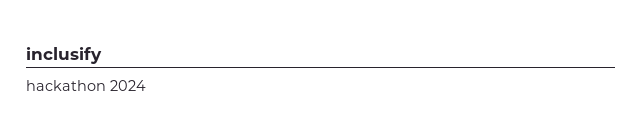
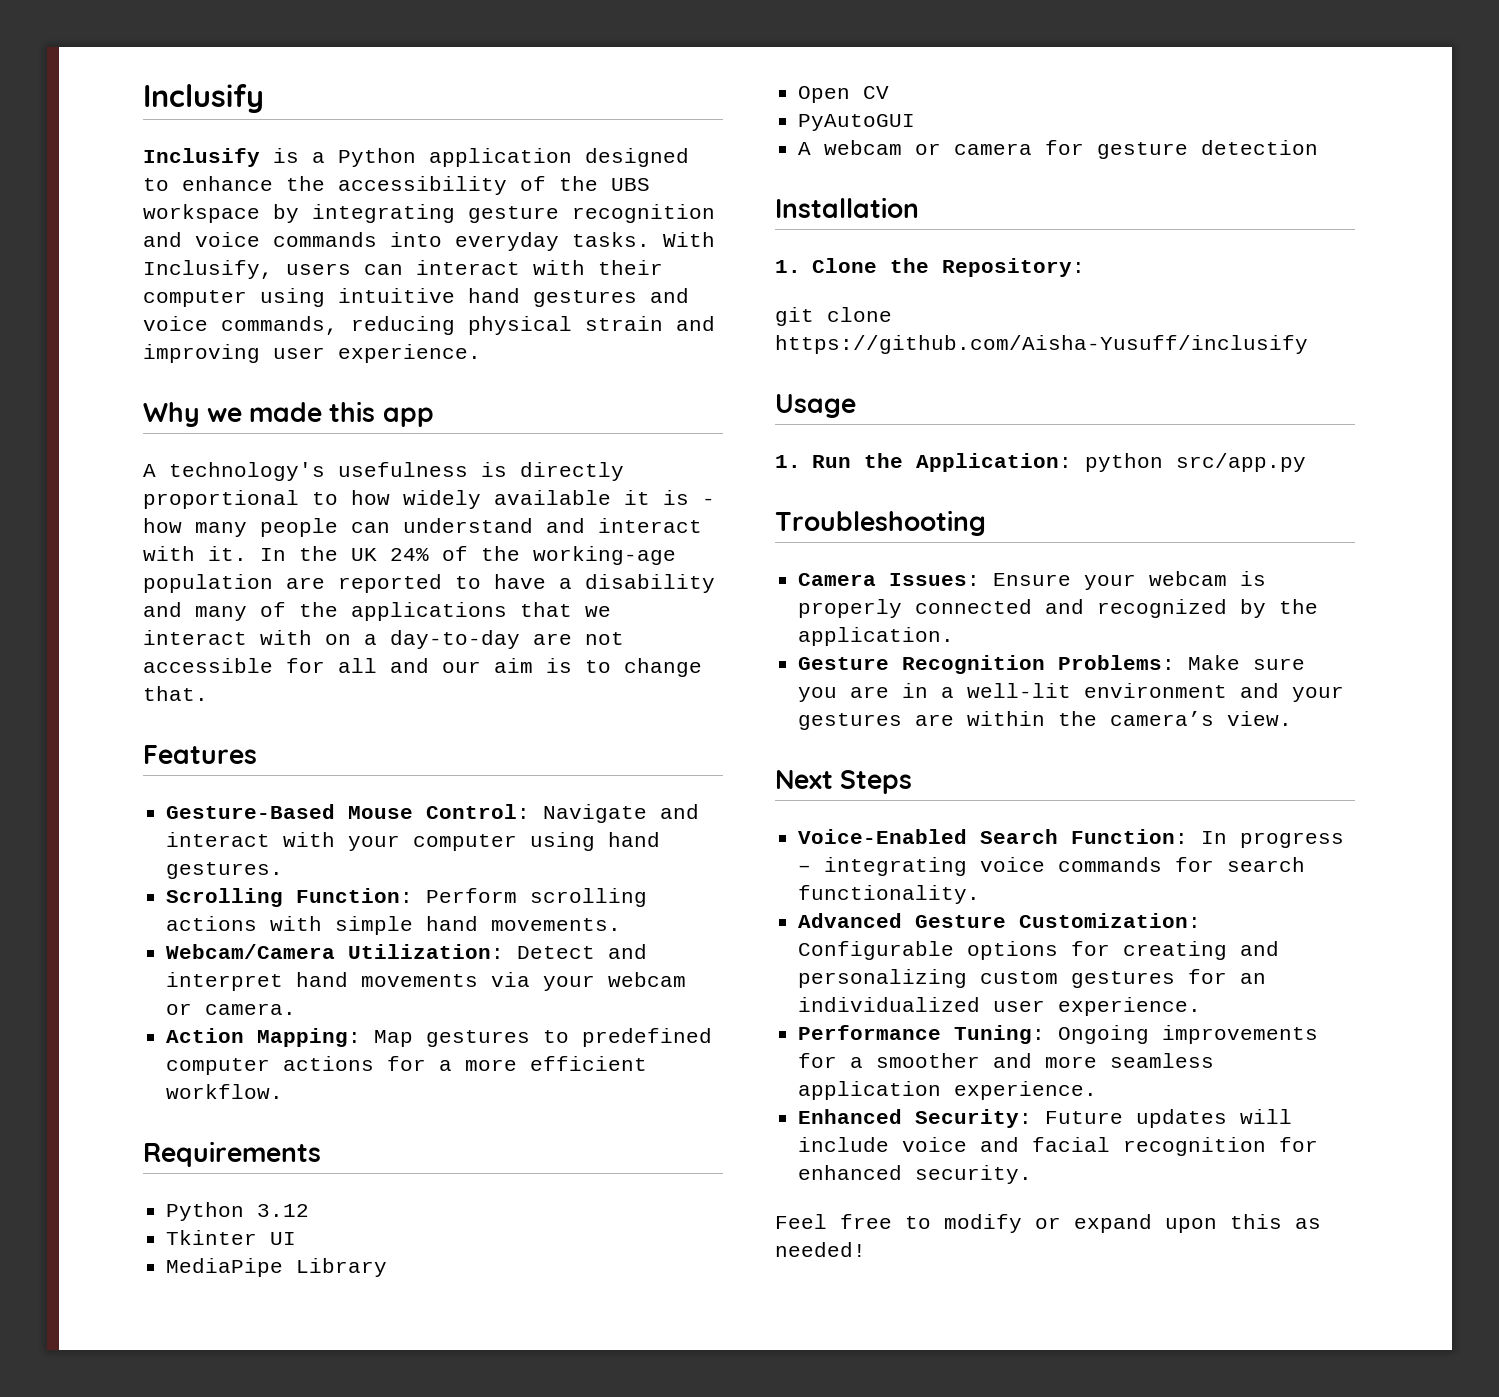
[26,47,102,64] [26,80,146,91] inclusify // hackathon 2024 -> [143,84,264,113] [143,148,689,167] [143,176,650,195] [143,204,715,223] [143,232,715,251] [143,260,663,279] [143,288,689,307] [143,316,715,335] [143,344,481,363] [143,401,434,427] [143,462,624,481] [143,490,715,509] [143,518,702,537] [143,546,676,565] [143,574,715,593] [143,602,611,621] [143,630,624,649] [143,658,702,677] [143,686,208,701] [143,745,257,764] [166,804,700,823] [166,832,661,851] [166,862,284,879] [166,888,648,907] [166,916,622,935] [166,944,648,959] [166,972,687,991] [166,1003,297,1015] [166,1028,713,1047] [166,1056,648,1075] [166,1084,284,1099] [143,1141,321,1167] [166,1202,310,1221] [166,1230,297,1245] [166,1258,388,1277] [798,86,890,103] [798,114,916,131] [798,140,1319,159] [775,197,919,218] [775,258,1085,277] [775,307,892,326] [775,335,1308,354] [775,394,856,418] [775,453,1306,472] [775,510,986,536] [798,571,1267,590] [798,599,1319,618] [798,627,955,646] [798,655,1306,674] [798,683,1345,702] [798,711,1293,730] [775,770,913,794] [798,829,1345,848] [798,857,1306,876] [798,885,981,904] [798,913,1202,928] [798,941,1280,960] [798,969,1267,988] [798,997,1202,1016] [798,1025,1319,1044] [798,1053,1215,1068] [798,1081,1098,1100] [798,1109,1293,1128] [798,1137,1319,1156] [798,1165,1033,1184] [775,1214,1321,1233] [775,1242,866,1257] Inclusify // Inclusify is a Python application designed to enhance the accessibility of the UBS workspace by integrating gesture recognition and voice commands into everyday tasks. With Inclusify, users can interact with their computer using intuitive hand gestures and voice commands, reducing physical strain and improving user experience. // Why we made this app // A technology's usefulness is directly proportional to how widely available it is - how many people can understand and interact with it. In the UK 24% of the working-age population are reported to have a disability and many of the applications that we interact with on a day-to-day are not accessible for all and our aim is to change that. // Features // Gesture-Based Mouse Control: Navigate and interact with your computer using hand gestures. // Scrolling Function: Perform scrolling actions with simple hand movements. // Webcam/Camera Utilization: Detect and interpret hand movements via your webcam or camera. // Action Mapping: Map gestures to predefined computer actions for a more efficient workflow. // Requirements // Python 3.12 // Tkinter UI // MediaPipe Library // Open CV // PyAutoGUI // A webcam or camera for gesture detection // Installation // 1. Clone the Repository: // git clone https://github.com/Aisha-Yusuff/inclusify // Usage // 1. Run the Application: python src/app.py // Troubleshooting // Camera Issues: Ensure your webcam is properly connected and recognized by the application. // Gesture Recognition Problems: Make sure you are in a well-lit environment and your gestures are within the camera’s view. // Next Steps // Voice-Enabled Search Function: In progress – integrating voice commands for search functionality. // Advanced Gesture Customization: Configurable options for creating and personalizing custom gestures for an individualized user experience. // Performance Tuning: Ongoing improvements for a smoother and more seamless application experience. // Enhanced Security: Future updates will include voice and facial recognition for enhanced security. // Feel free to modify or expand upon this as needed!

